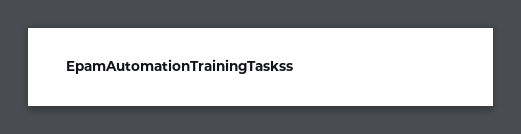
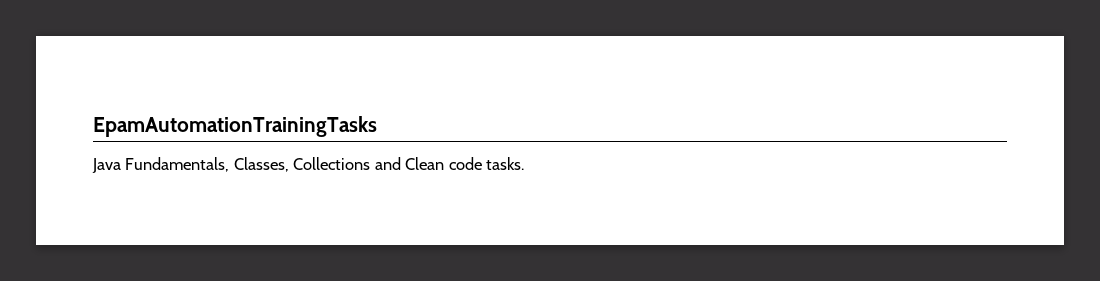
[66,59,293,74] EpamAutomationTrainingTaskss -> [93,116,377,137] [92,157,525,173] EpamAutomationTrainingTasks // Java Fundamentals, Classes, Collections and Clean code tasks.

